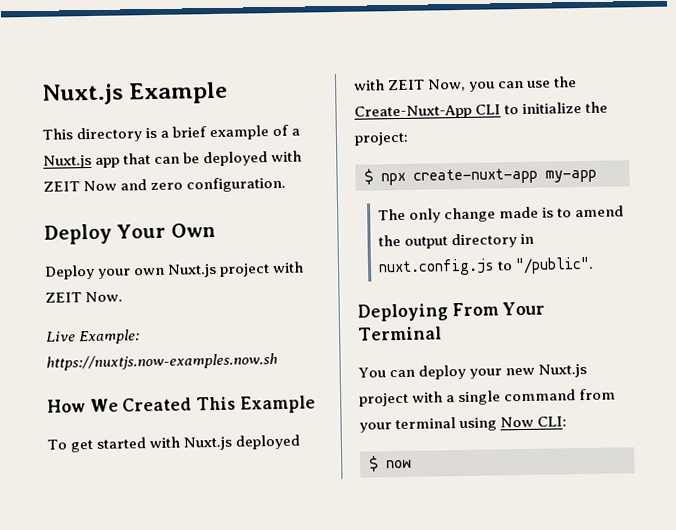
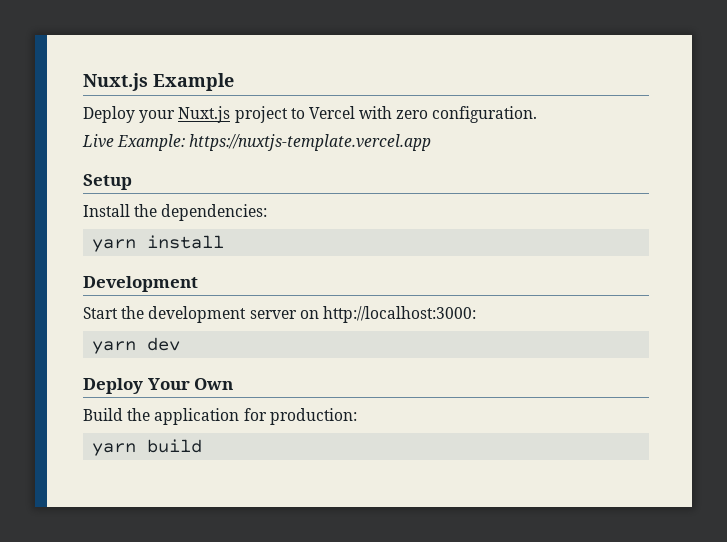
[42,124,301,143] [43,150,303,169] [43,176,287,193] [44,222,216,245] [44,261,305,280] [45,291,124,303] [46,329,141,345] [46,352,278,371] [47,395,316,414] [47,434,301,453] [353,76,578,92] [354,101,609,120] [354,131,409,146] [364,167,597,186] [377,205,625,223] [377,233,535,249] [377,256,595,277] [357,301,546,322] [358,326,442,341] [358,363,588,380] [359,388,617,407] [359,416,568,433] [369,455,412,472] This directory is a brief example of a Nuxt.js app that can be deployed with ZEIT Now and zero configuration. // Deploy Your Own // Deploy your own Nuxt.js project with ZEIT Now. // Live Example: https://nuxtjs.now-examples.now.sh // How We Created This Example // To get started with Nuxt.js deployed with ZEIT Now, you can use the Create-Nuxt-App CLI to initialize the project: // $ npx create-nuxt-app my-app // The only change made is to amend the output directory in nuxt.config.js to "/public". // Deploying From Your Terminal // You can deploy your new Nuxt.js project with a single command from your terminal using Now CLI: // $ now -> [83,106,538,123] [82,134,432,151] [83,174,132,190] [83,204,268,221] [92,235,225,252] [83,276,198,292] [83,306,476,323] [92,337,181,354] [83,378,234,394] [83,408,357,425] [92,439,203,456] Deploy your Nuxt.js project to Vercel with zero configuration. // Live Example: https://nuxtjs-template.vercel.app // Setup // Install the dependencies: // yarn install // Development // Start the development server on http://localhost:3000: // yarn dev // Deploy Your Own // Build the application for production: // yarn build

